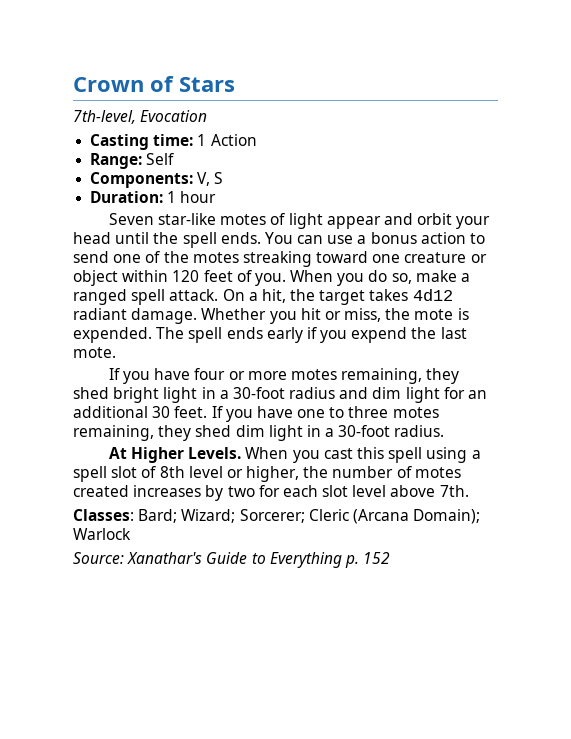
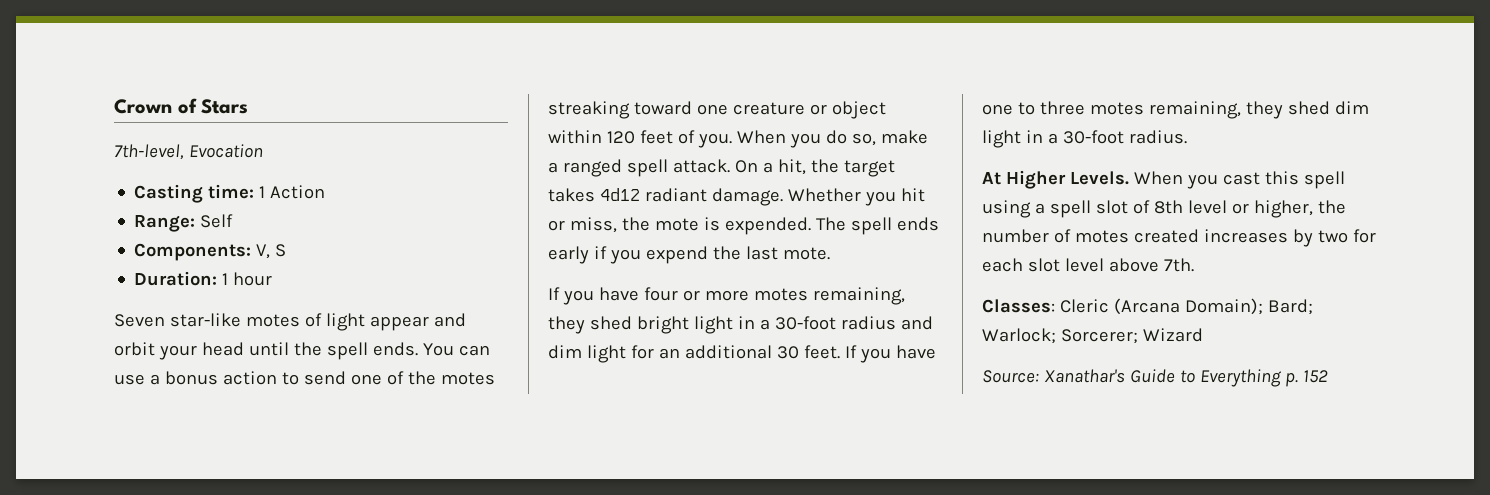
[138,509,481,524] [73,528,131,540] Bard; Wizard; Sorcerer; Cleric (Arcana Domain); Warlock -> [1059,298,1313,315] [982,328,1203,344] Cleric (Arcana Domain); Bard; Warlock; Sorcerer; Wizard

